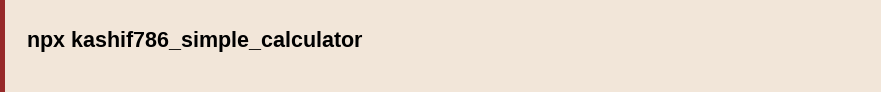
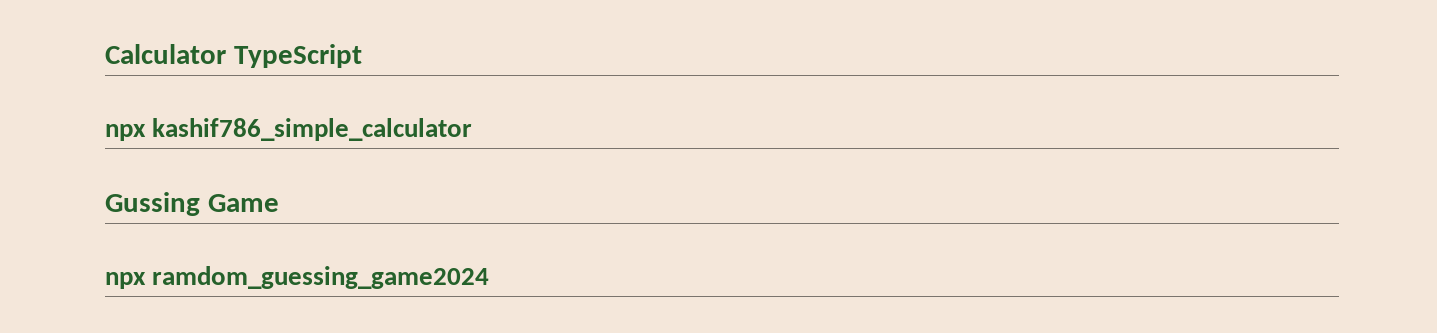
(27, 43) none -> [105,44,362,68] Calculator TypeScript //
(363, 41) none -> [105,192,279,216] [105,266,490,289] // Gussing Game // npx ramdom_guessing_game2024

